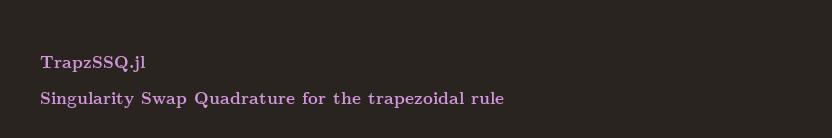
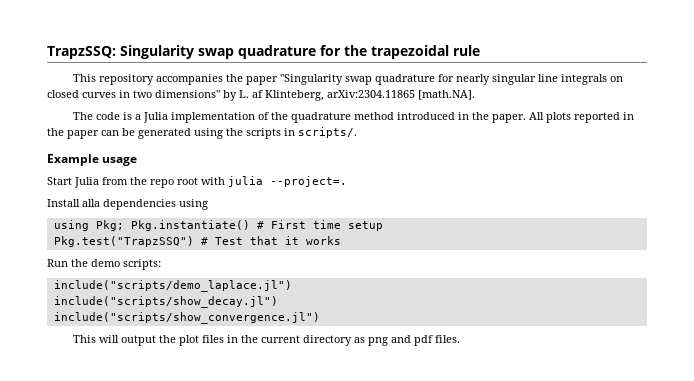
[40,56,145,72] [40,92,295,108] TrapzSSQ.jl // Singularity Swap Quadrature -> [47,45,316,59] TrapzSSQ: Singularity swap quadrature
(504, 98) none -> [73,74,624,85] [47,90,475,101] [73,112,635,123] [47,127,357,139] [47,154,138,166] [47,176,347,188] [47,199,208,210] [53,220,383,231] [53,236,341,247] [47,259,161,270] [53,280,292,292] [53,296,278,308] [53,312,320,324] [73,335,461,346] // This repository accompanies the paper "Singularity swap quadrature for nearly singular line integrals on closed curves in two dimensions" by L. af Klinteberg, arXiv:2304.11865 [math.NA]. // The code is a Julia implementation of the quadrature method introduced in the paper. All plots reported in the paper can be generated using the scripts in scripts/. // Example usage // Start Julia from the repo root with julia --project=. // Install alla dependencies using // using Pkg; Pkg.instantiate() # First time setup // Pkg.test("TrapzSSQ") # Test that it works // Run the demo scripts: // include("scripts/demo_laplace.jl") // include("scripts/show_decay.jl") // include("scripts/show_convergence.jl") // This will output the plot files in the current directory as png and pdf files.

